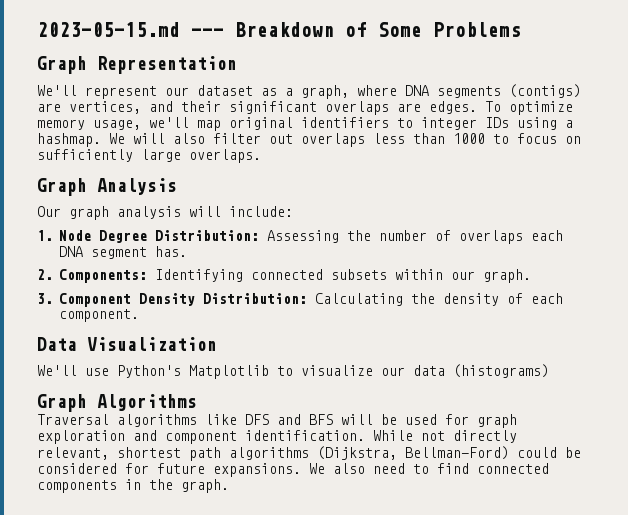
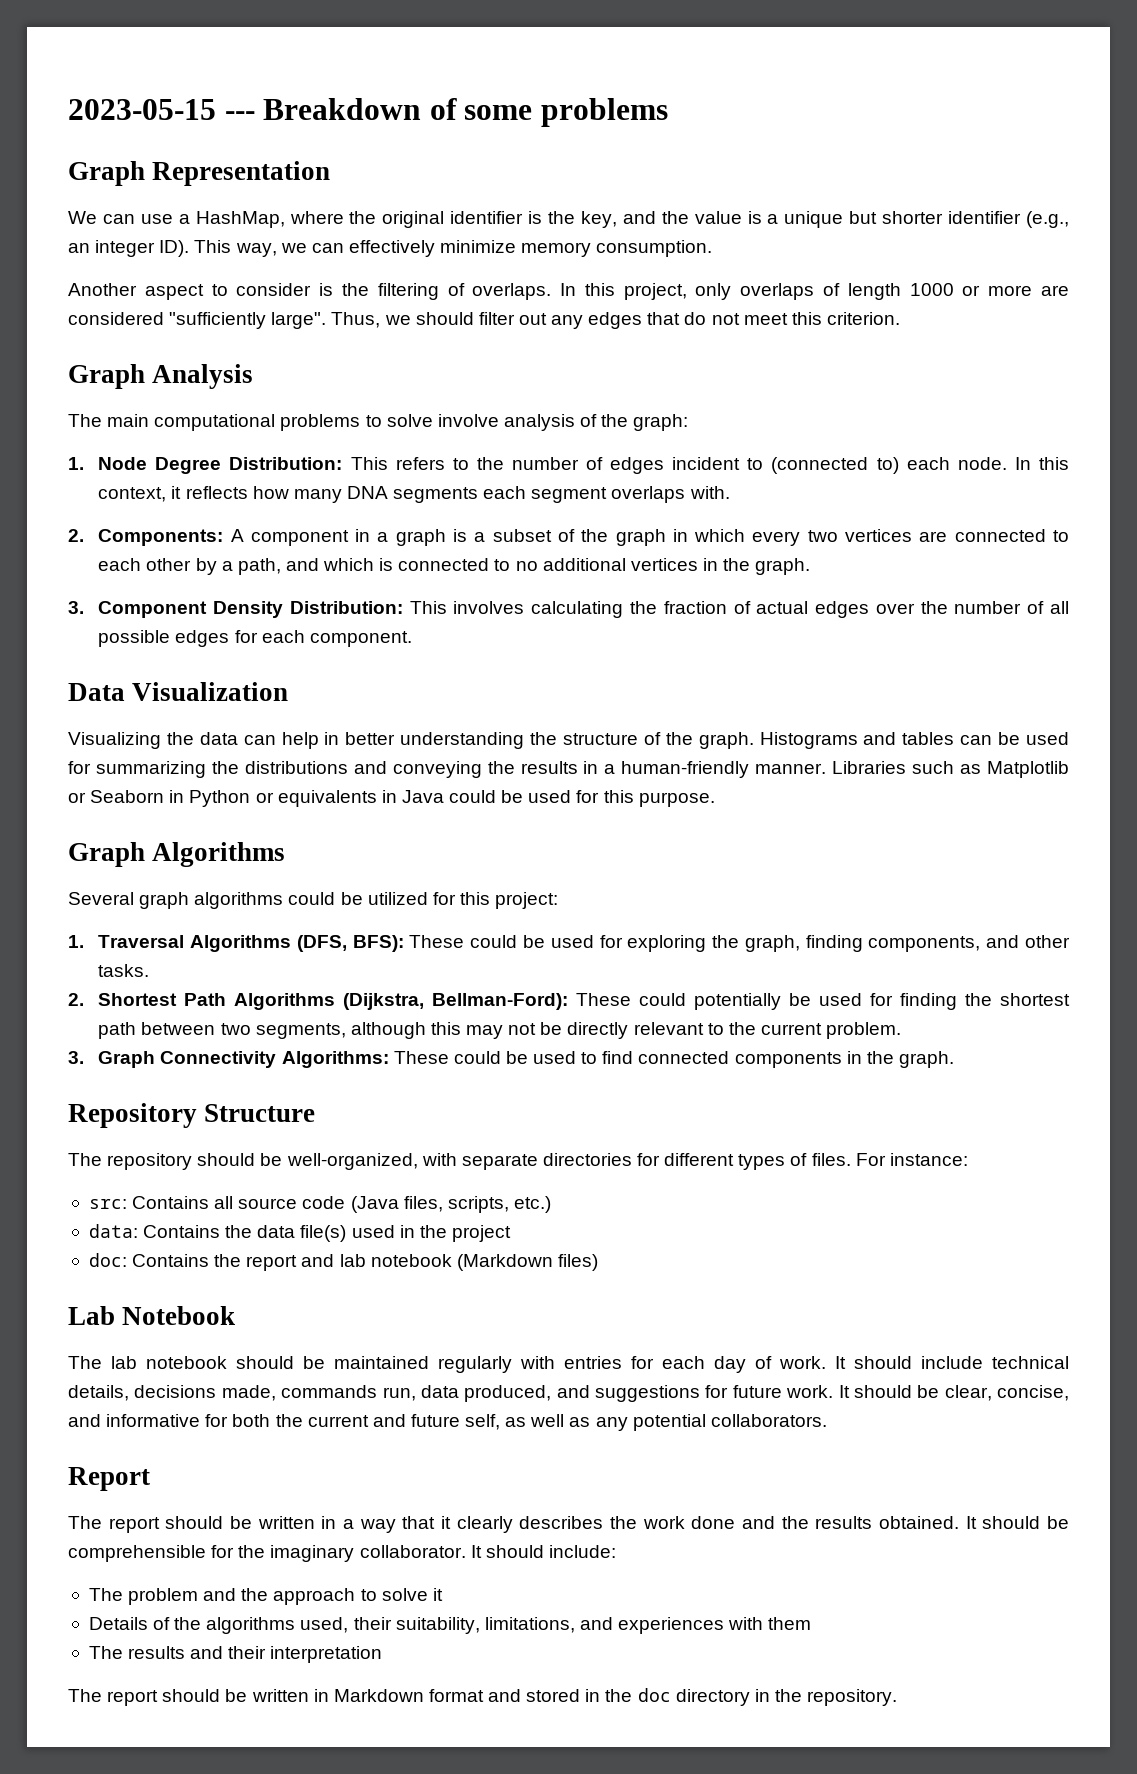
[37,22,180,37] 2023-05-15.md -> [68,99,216,120] 2023-05-15
[378,22,521,37] Some Problems -> [464,98,668,127] some problems
[37,84,581,99] [37,101,573,115] [37,117,573,131] [37,133,581,147] [37,149,261,163] [37,178,177,196] [37,206,293,220] [37,230,563,244] [58,246,187,259] [37,269,475,283] We'll represent our dataset as a graph, where DNA segments (contigs) are vertices, and their significant overlaps are edges. To optimize memory usage, we'll map original identifiers to integer IDs using a hashmap. We will also filter out overlaps less than 1000 to focus on sufficiently large overlaps. // Graph Analysis // Our graph analysis will include: // 1. Node Degree Distribution: Assessing the number of overlaps each DNA segment has. // 2. Components: Identifying connected subsets within our -> [68,211,1070,228] [68,240,713,257] [68,283,1069,300] [68,312,900,329] [68,364,254,389] [68,414,689,431] [68,457,1070,474] [98,486,730,503] [68,529,1070,546] [98,558,751,575] We can use a HashMap, where the original identifier is the key, and the value is a unique but shorter identifier (e.g., an integer ID). This way, we can effectively minimize memory consumption. // Another aspect to consider is the filtering of overlaps. In this project, only overlaps of length 1000 or more are considered "sufficiently large". Thus, we should filter out any edges that do not meet this criterion. // Graph Analysis // The main computational problems to solve involve analysis of the graph: // 1. Node Degree Distribution: This refers to the number of edges incident to (connected to) each node. In this context, it reflects how many DNA segments each segment overlaps with. // 2. Components: A component in a graph is a subset of the graph in which every two vertices are connected to each other by a path, and which is connected to no additional vertices in the
[314,293,563,306] [58,309,139,322] [37,337,217,351] [37,364,549,379] [37,394,197,412] [37,414,517,428] [37,430,517,444] [37,446,581,461] [37,463,405,477] Calculating the density of each component. // Data Visualization // We'll use Python's Matplotlib to visualize our data (histograms) // Graph Algorithms // Traversal algorithms like DFS and BFS will be used for graph exploration and component identification. While not directly relevant, shortest path algorithms (Dijkstra, Bellman-Ford) could be considered for future expansions. We also need -> [409,601,1069,618] [98,630,412,647] [68,682,289,701] [68,732,1070,749] [68,761,1069,778] [68,790,715,807] [68,842,286,867] [68,892,559,909] [68,935,1070,952] [98,964,150,977] [68,993,1071,1010] [98,1022,902,1039] [68,1051,577,1068] This involves calculating the fraction of actual edges over the number of all possible edges for each component. // Data Visualization // Visualizing the data can help in better understanding the structure of the graph. Histograms and tables can be used for summarizing the distributions and conveying the results in a human-friendly manner. Libraries such as Matplotlib or Seaborn in Python or equivalents in Java could be used for this purpose. // Graph Algorithms // Several graph algorithms could be utilized for this project: // 1. Traversal Algorithms (DFS, BFS): These could be used for exploring the graph, finding components, and other tasks. // 2. Shortest Path Algorithms (Dijkstra, Bellman-Ford): These could potentially be used for finding the shortest path between two segments, although this may not be directly relevant to the current problem. // 3. Graph Connectivity Algorithms: These could be used
(229, 486) none -> [68,1103,316,1128] [68,1153,968,1170] [88,1196,551,1213] [88,1224,511,1242] [88,1253,598,1271] [68,1306,236,1325] [68,1356,1069,1373] [68,1385,1069,1402] [68,1414,827,1431] [68,1467,150,1491] [68,1516,1069,1533] [68,1545,616,1562] [88,1588,443,1605] [88,1617,812,1634] [88,1646,383,1663] [68,1688,898,1706] // Repository Structure // The repository should be well-organized, with separate directories for different types of files. For instance: // src: Contains all source code (Java files, scripts, etc.) // data: Contains the data file(s) used in the project // doc: Contains the report and lab notebook (Markdown files) // Lab Notebook // The lab notebook should be maintained regularly with entries for each day of work. It should include technical details, decisions made, commands run, data produced, and suggestions for future work. It should be clear, concise, and informative for both the current and future self, as well as any potential collaborators. // Report // The report should be written in a way that it clearly describes the work done and the results obtained. It should be comprehensible for the imaginary collaborator. It should include: // The problem and the approach to solve it // Details of the algorithms used, their suitability, limitations, and experiences with them // The results and their interpretation // The report should be written in Markdown format and stored in the doc directory in the repository.

